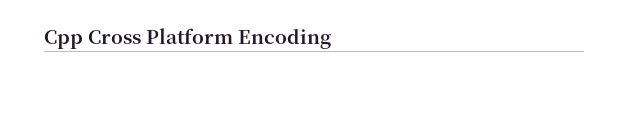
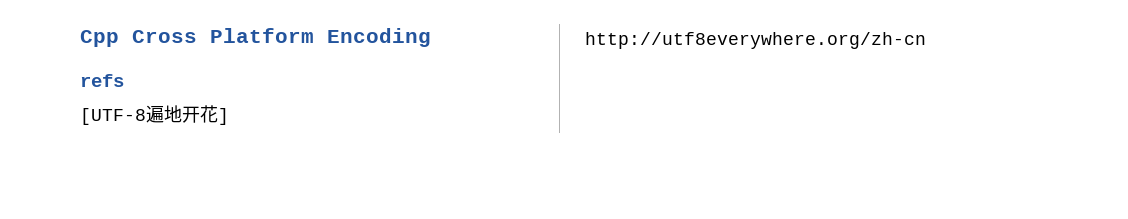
(332, 38) none -> [80,74,124,87] [80,105,229,125] [585,32,926,49] // refs // [UTF-8遍地开花] http://utf8everywhere.org/zh-cn

